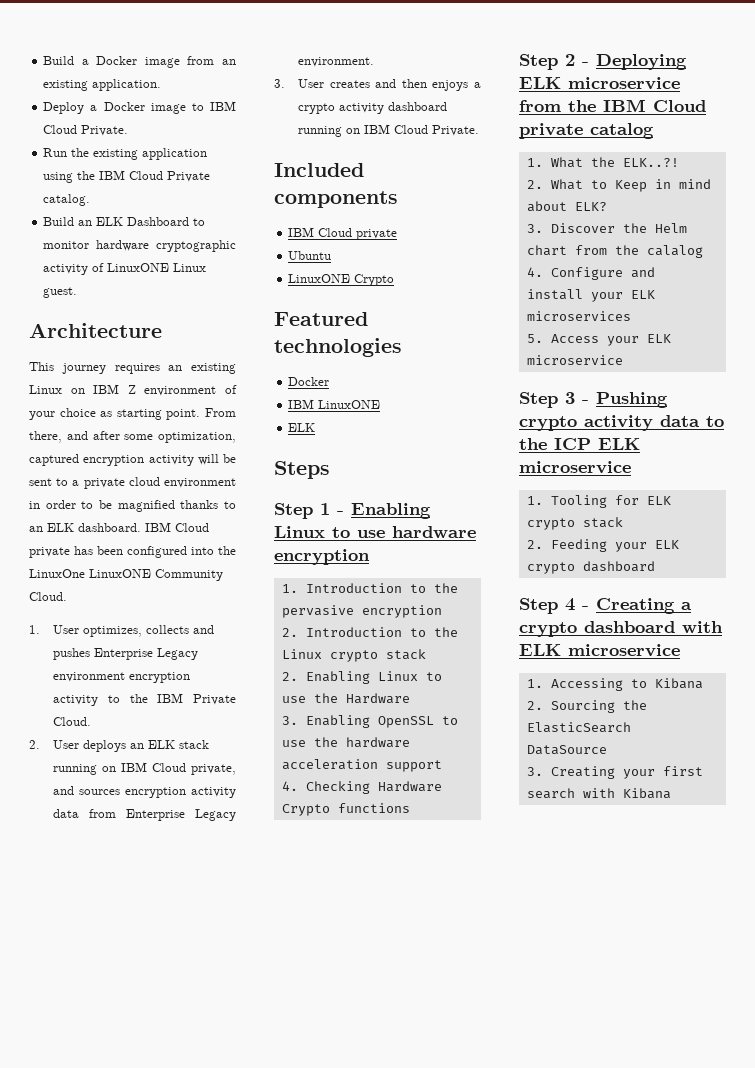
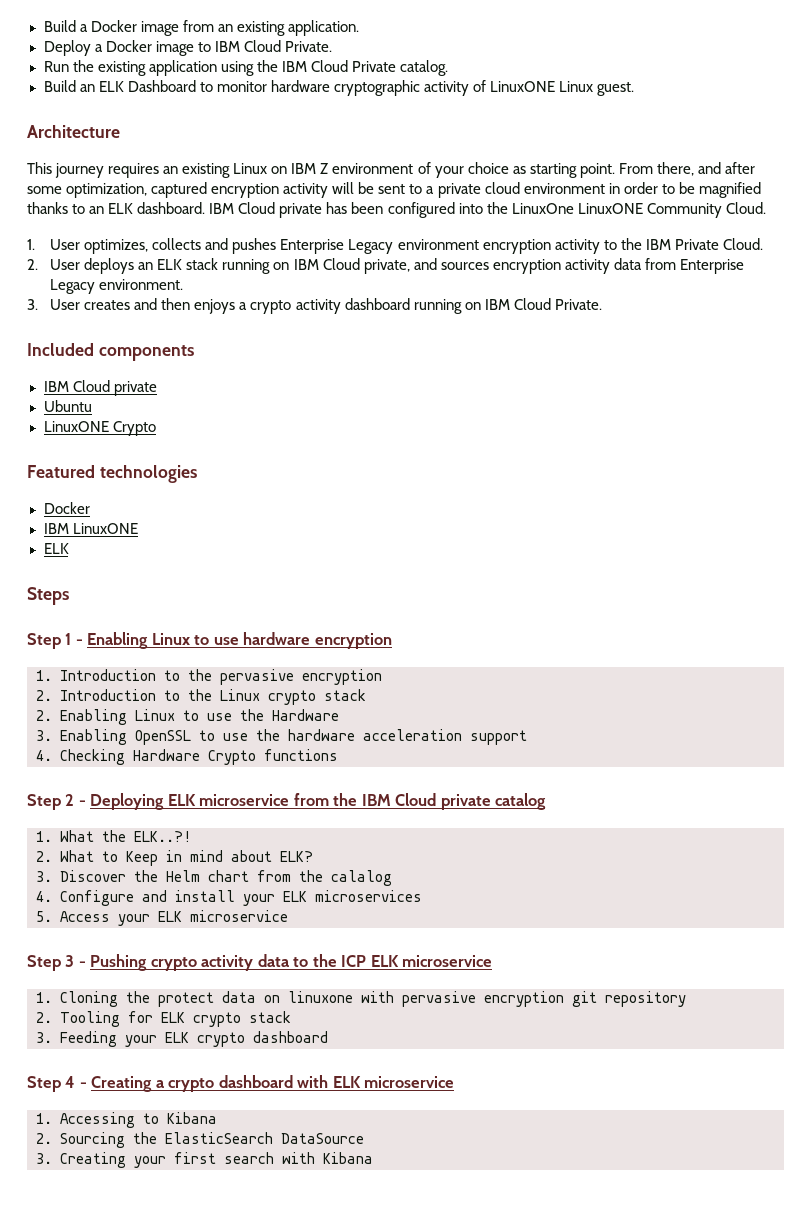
(543, 500) none -> [60,991,686,1007] [36,1012,52,1023] Cloning the protect data on linuxone with pervasive encryption git repository // 2.
[526,540,543,549] 2. -> [36,1032,52,1043] 3.

